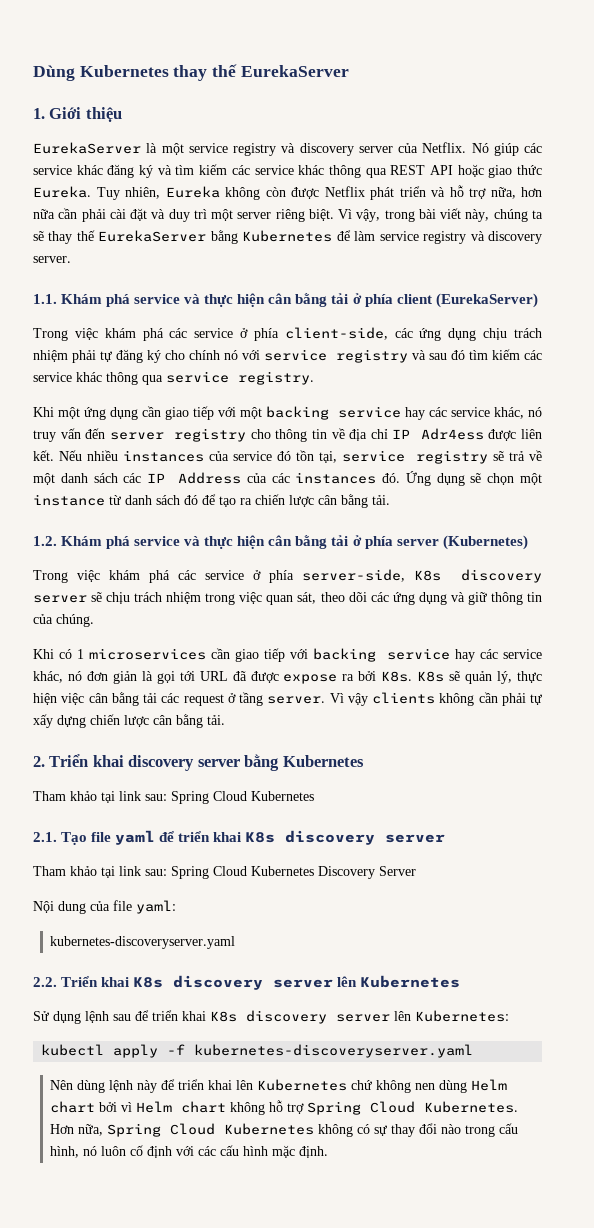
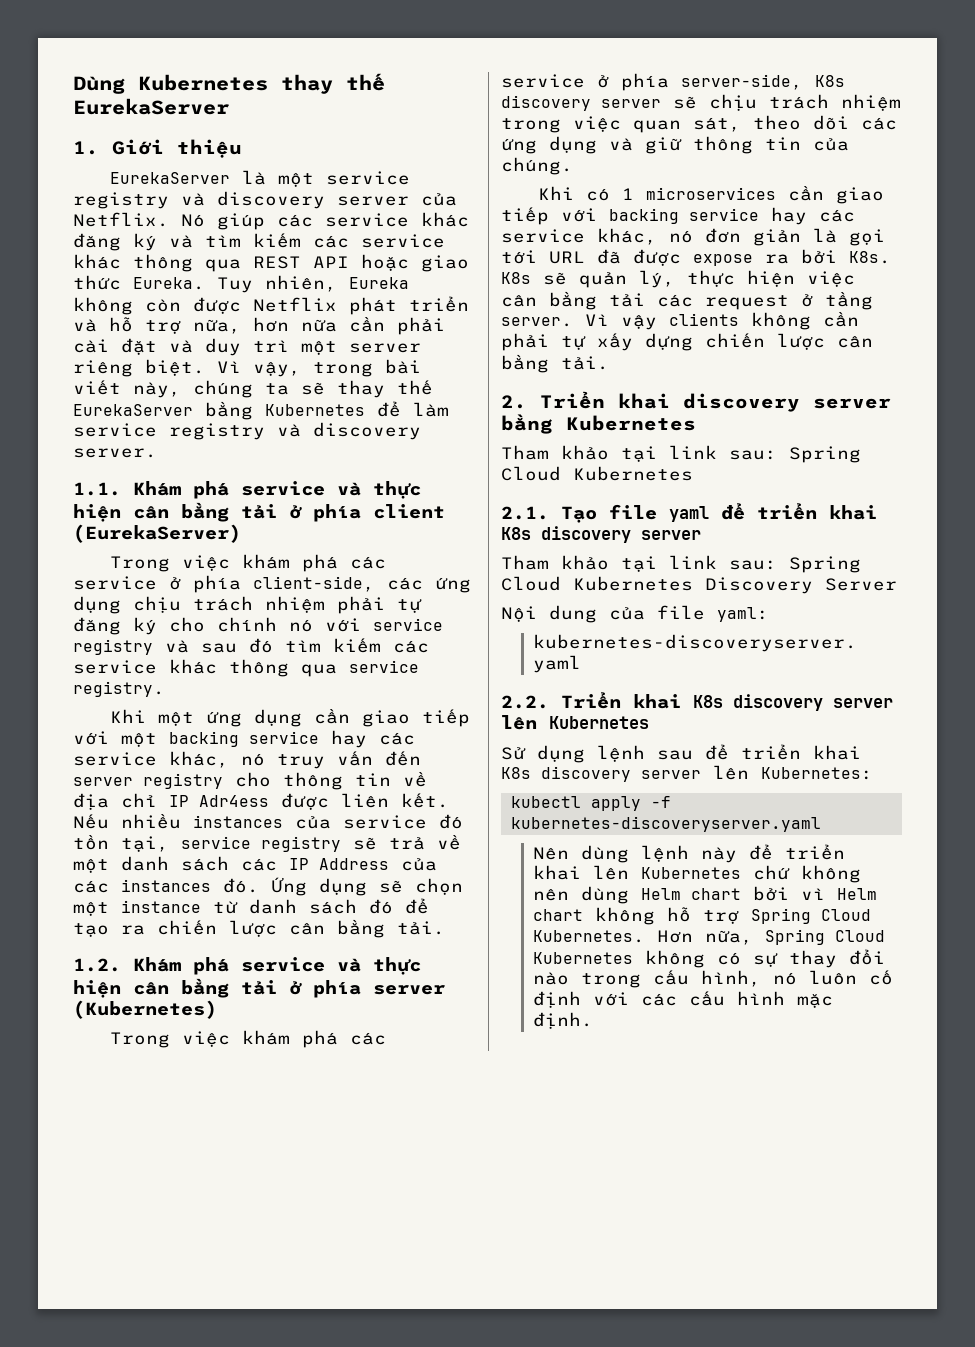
[415,1083,436,1090] nen -> [532,889,569,901] nên

